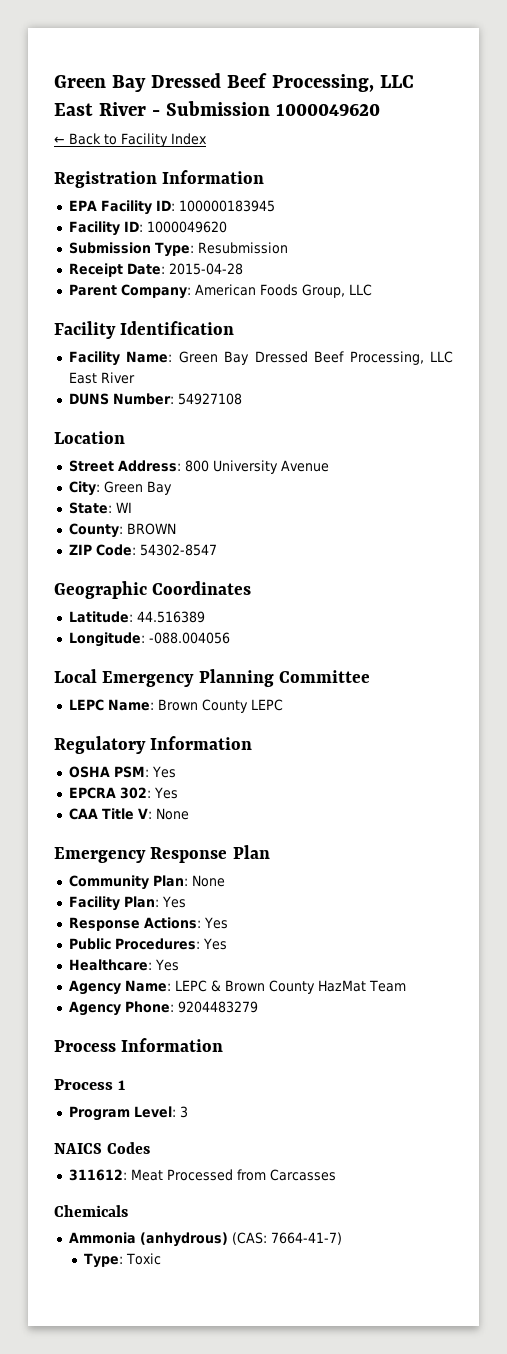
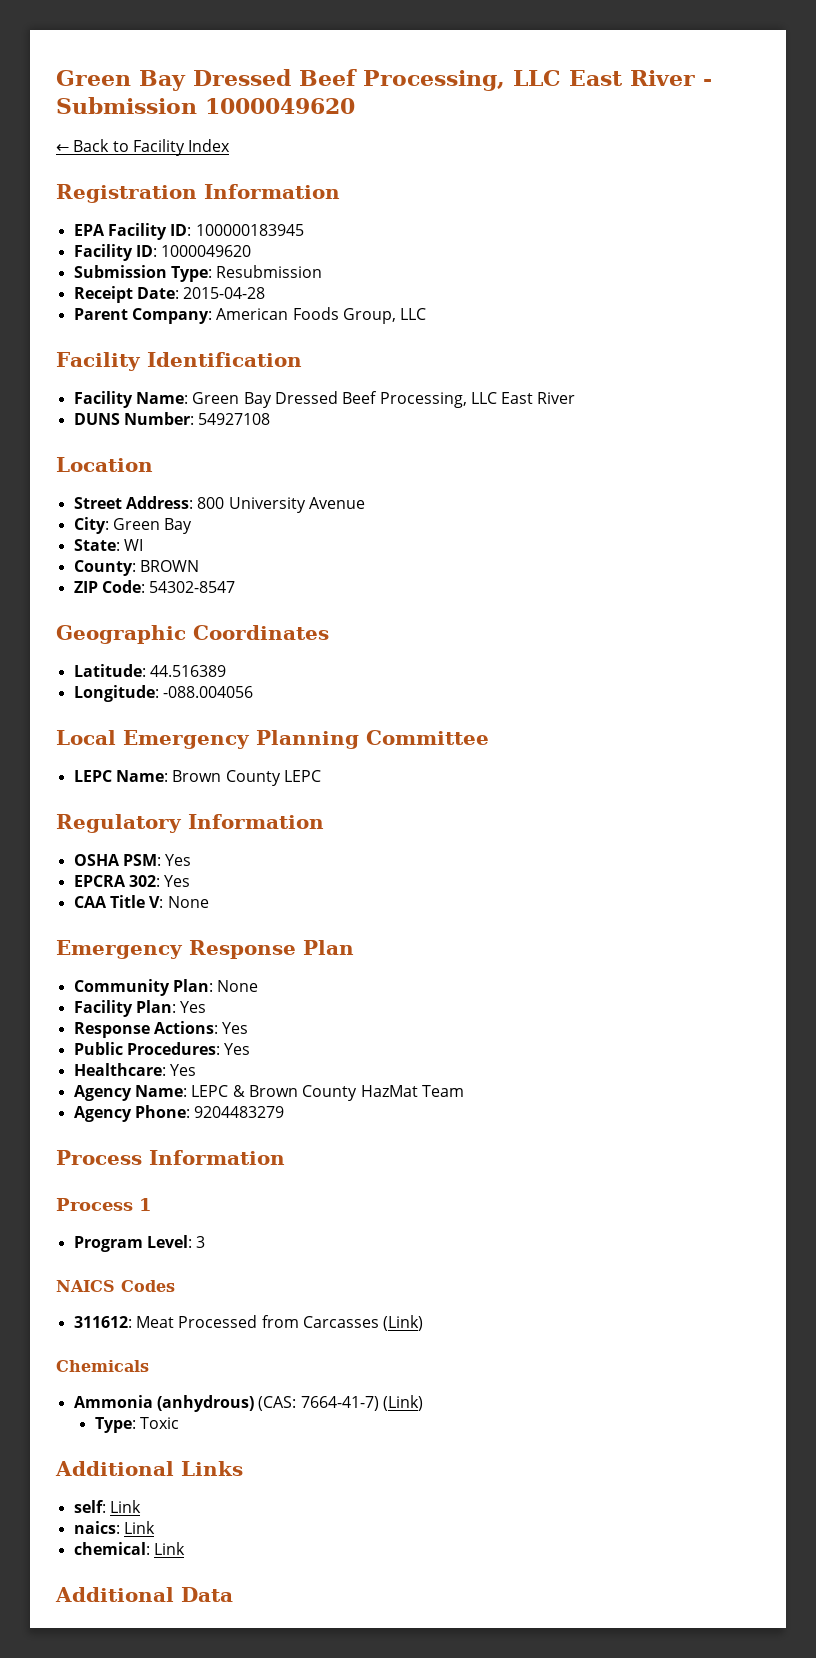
(336, 1175) none -> [383,1315,424,1331] (Link)
(342, 1238) none -> [382,1395,423,1411] (Link)
(162, 1259) none -> [55,1461,243,1476] [73,1500,141,1513] [73,1521,155,1534] [73,1542,185,1555] [55,1587,233,1602] // Additional Links // self: Link // naics: Link // chemical: Link // Additional Data

